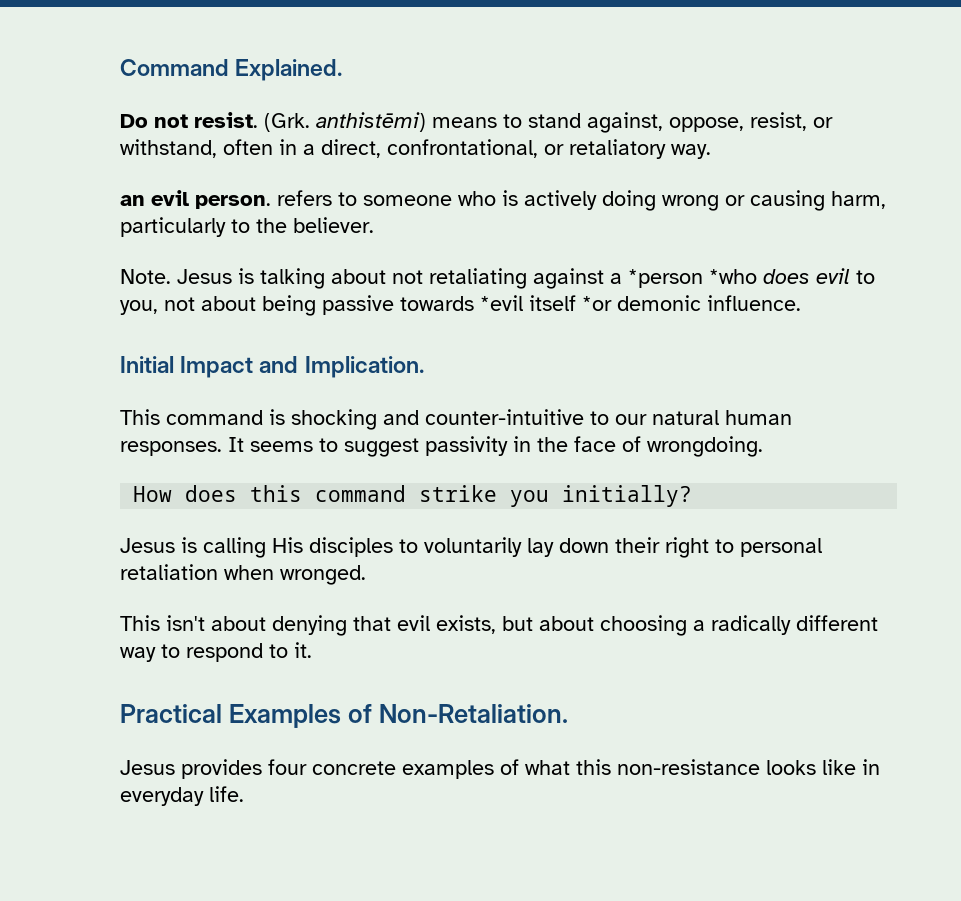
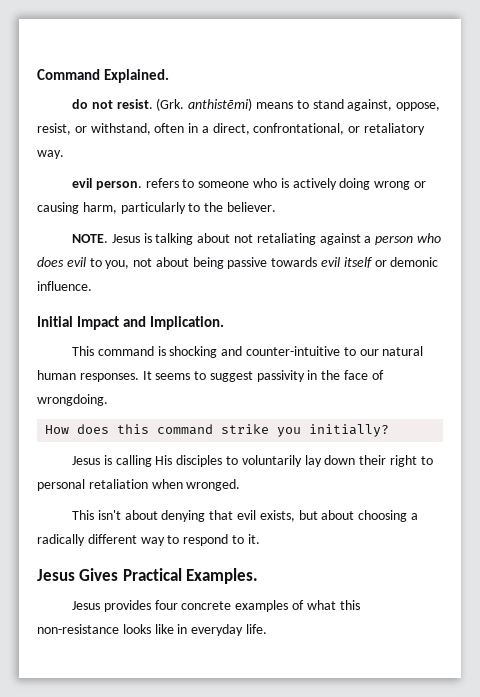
[120,114,148,128] Do -> [72,99,89,109] do
[120,195,145,206] an -> (64, 154) none
[120,269,171,284] Note. -> [72,234,109,243] NOTE.
[628,269,757,288] *person *who -> [375,233,441,245] person who
[480,295,612,311] *evil itself *or -> [321,257,387,268] evil itself or
[120,704,568,728] Practical Examples of Non-Retaliation. -> [37,568,259,584] Jesus Gives Practical Examples.

